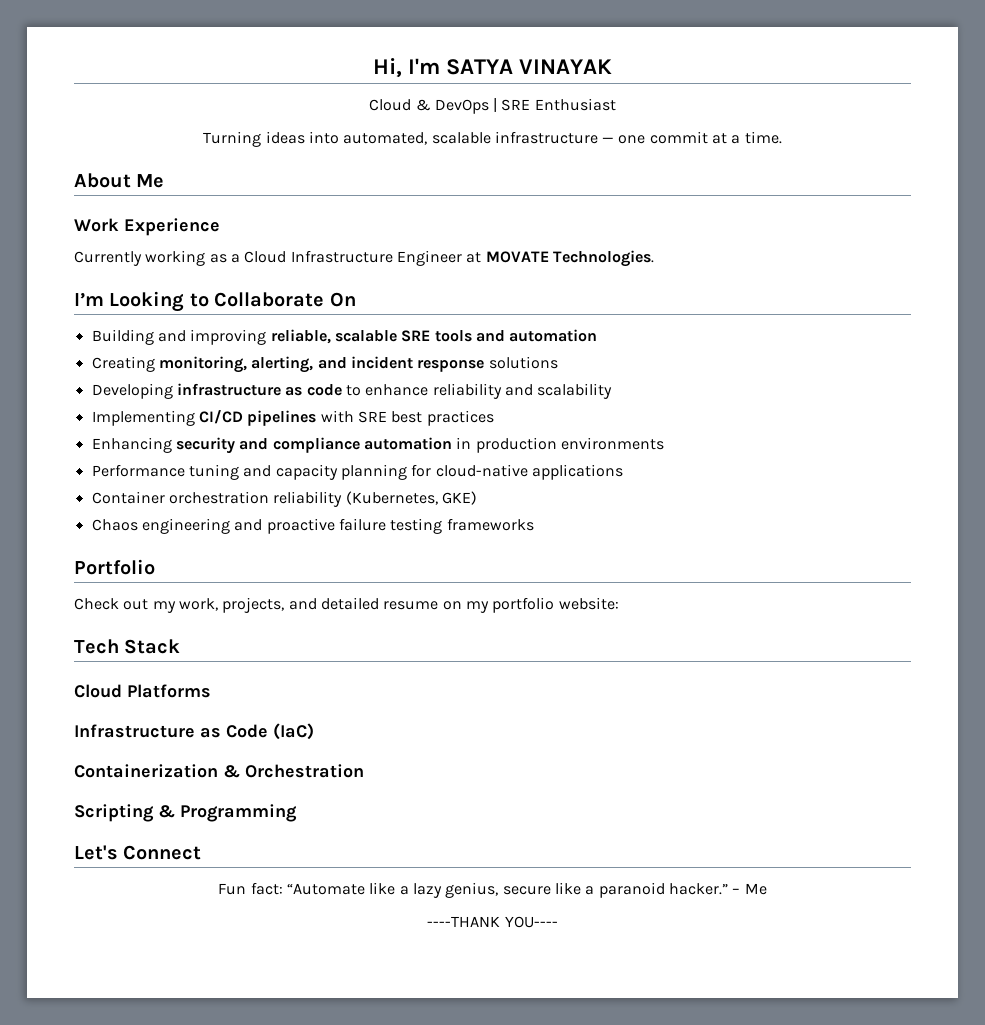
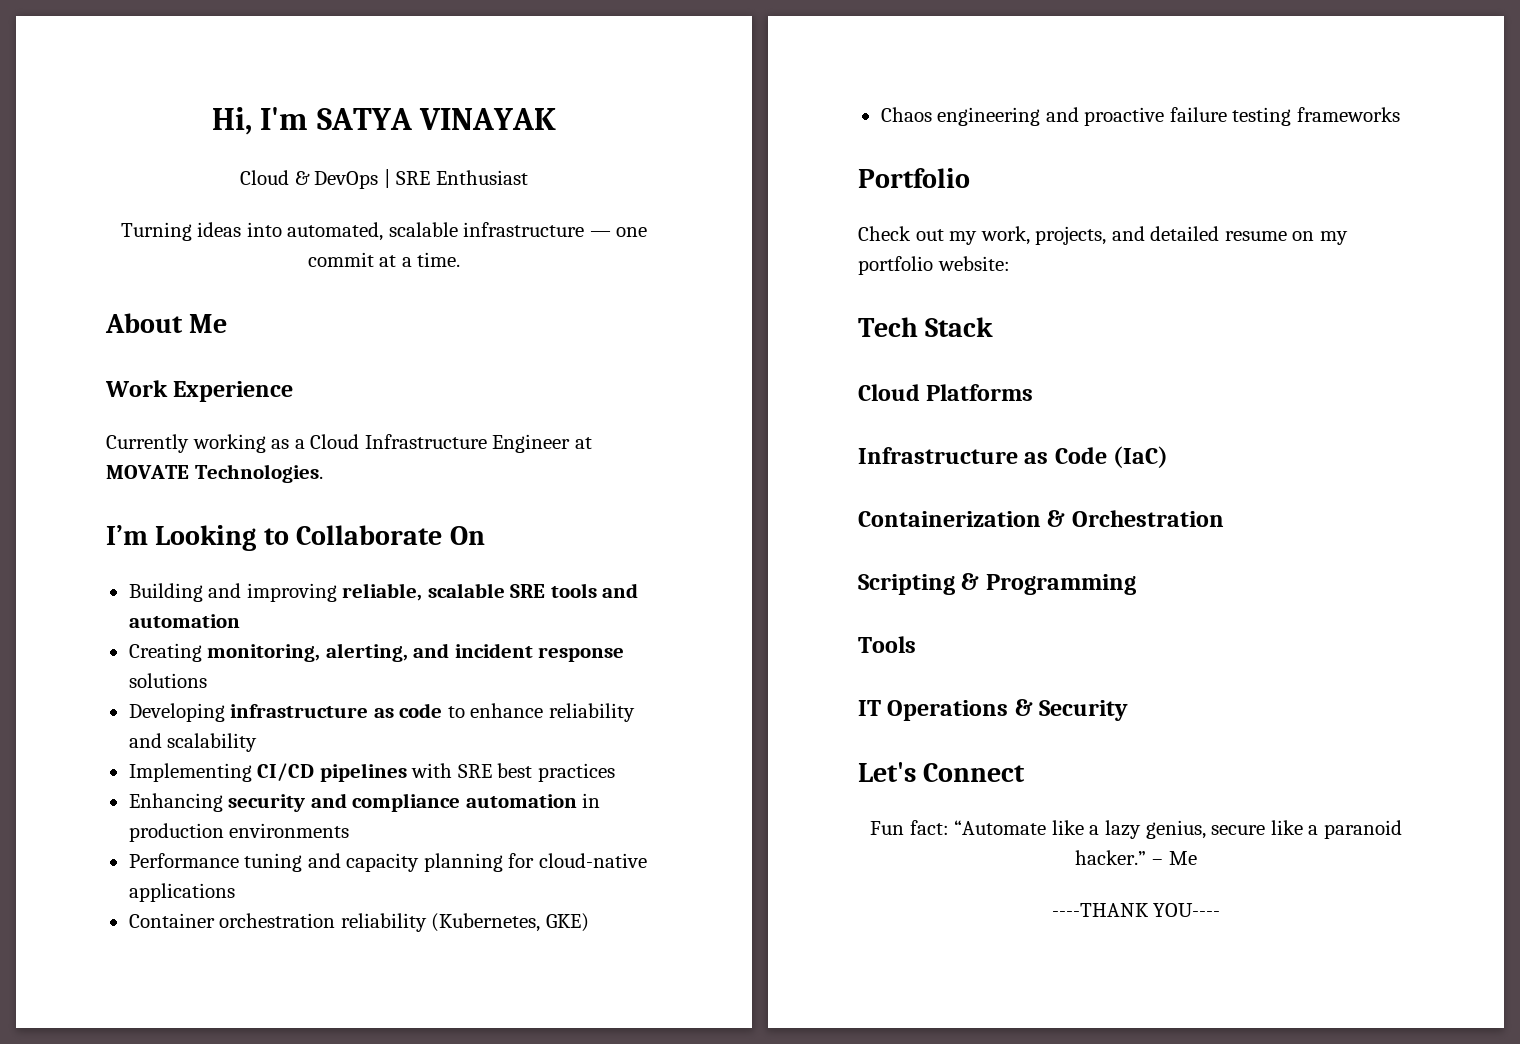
(297, 813) none -> [858,636,916,653] [858,699,1129,721] // Tools // IT Operations & Security

